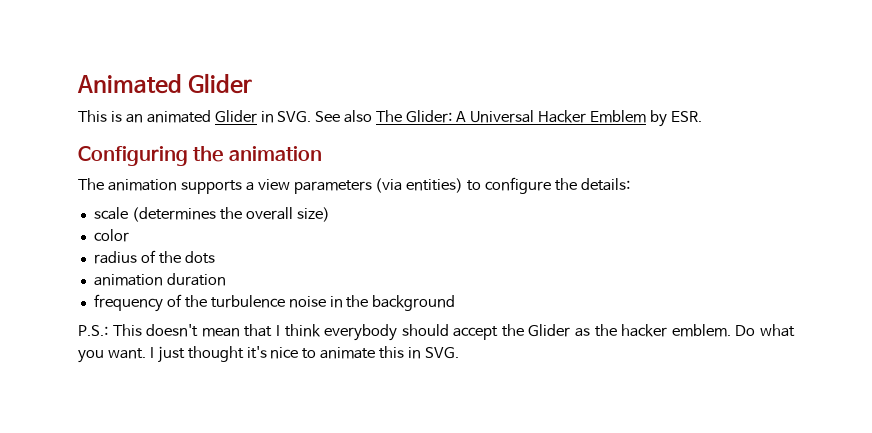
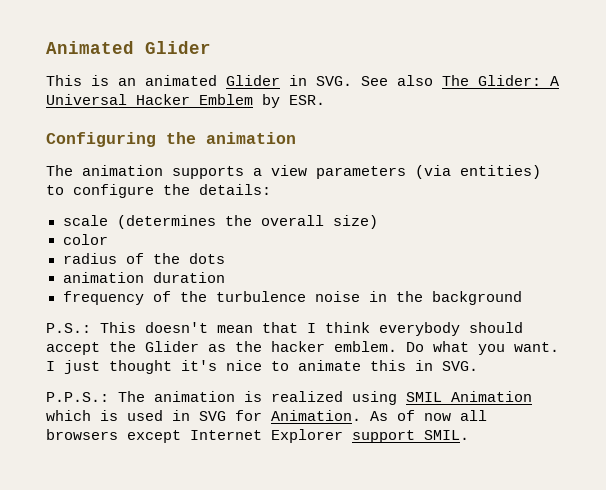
(460, 353) none -> [46,391,532,405] [46,410,487,421] [46,429,469,443] // P.P.S.: The animation is realized using SMIL Animation which is used in SVG for Animation. As of now all browsers except Internet Explorer support SMIL.

